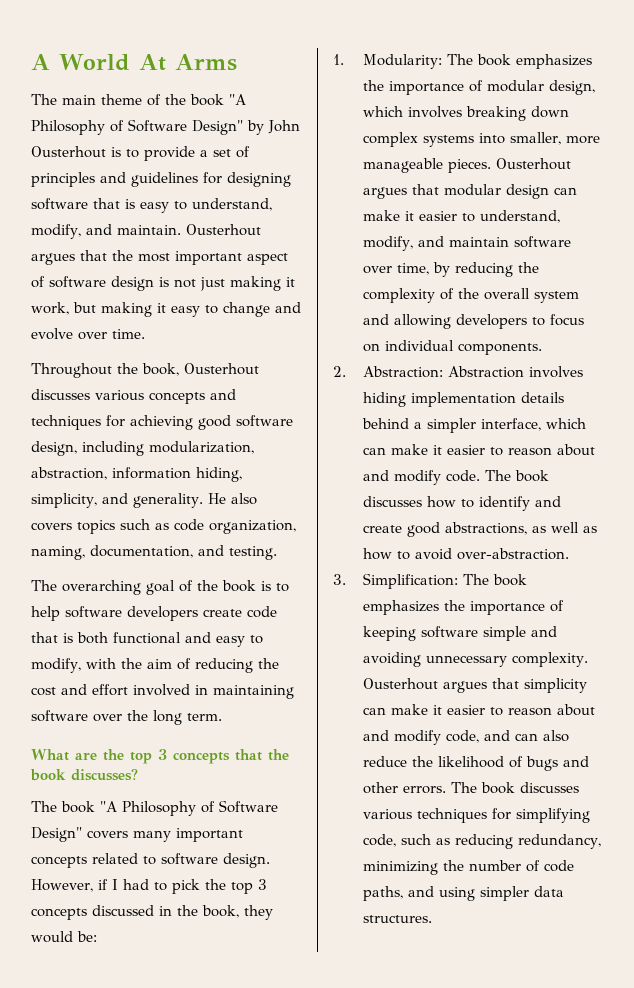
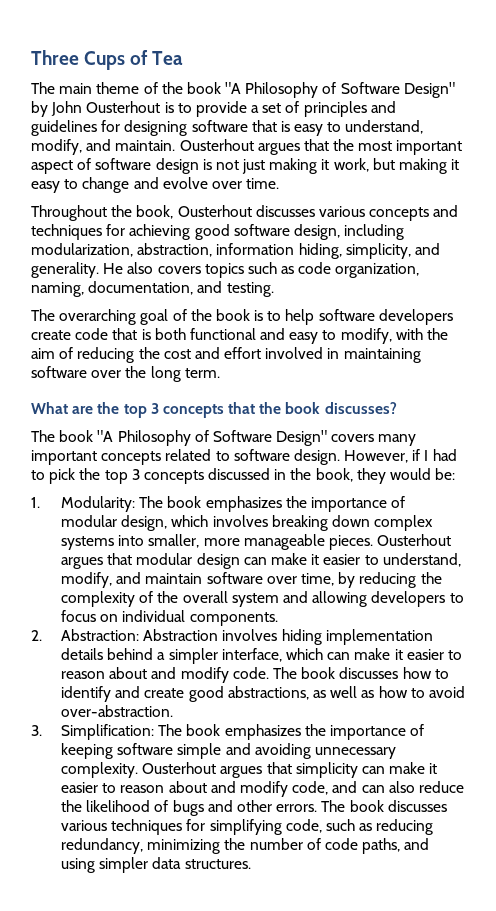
[31,54,237,71] A World At Arms -> [31,50,184,70] Three Cups of Tea

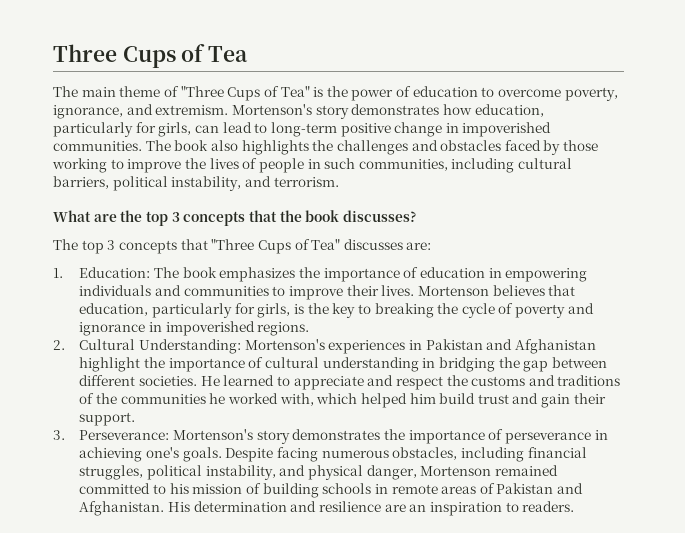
[161,82,455,98] [31,101,396,117] [31,120,424,136] [31,139,463,155] [31,158,460,174] [31,177,280,193] [31,205,459,221] [31,224,405,240] [31,243,440,259] [31,262,420,278] [31,281,274,297] [31,309,453,325] [31,328,449,344] [31,347,421,363] [31,366,220,382] the book "A Philosophy of Software Design" by John Ousterhout is to provide a set of principles and guidelines for designing software that is easy to understand, modify, and maintain. Ousterhout argues that the most important aspect of software design is not just making it work, but making it easy to change and evolve over time. // Throughout the book, Ousterhout discusses various concepts and techniques for achieving good software design, including modularization, abstraction, information hiding, simplicity, and generality. He also covers topics such as code organization, naming, documentation, and testing. // The overarching goal of the book is to help software developers create code that is both functional and easy to modify, with the aim of reducing the cost and effort involved in maintaining software over the long term. -> [180,86,618,101] [53,104,544,119] [53,122,552,137] [53,140,599,155] [52,158,573,173] [53,176,339,191] "Three Cups of Tea" is the power of education to overcome poverty, ignorance, and extremism. Mortenson's story demonstrates how education, particularly for girls, can lead to long-term positive change in impoverished communities. The book also highlights the challenges and obstacles faced by those working to improve the lives of people in such communities, including cultural barriers, political instability, and terrorism.
[59,430,417,446] [31,449,457,465] [31,468,456,484] book "A Philosophy of Software Design" covers many important concepts related to software design. However, if I had to pick the top 3 concepts discussed in the book, they would be: -> [81,239,432,254] top 3 concepts that "Three Cups of Tea" discusses are:
[61,496,406,512] [61,515,434,531] [61,534,452,550] [61,553,461,569] [61,572,442,588] [61,591,464,607] [61,610,278,626] [31,629,433,645] [61,648,462,664] [61,667,449,683] [61,686,465,702] [61,705,174,717] [31,724,425,740] [61,743,397,759] [61,762,438,778] [61,781,464,797] [61,800,447,816] [61,819,434,835] [61,838,430,854] [61,857,251,873] Modularity: The book emphasizes the importance of modular design, which involves breaking down complex systems into smaller, more manageable pieces. Ousterhout argues that modular design can make it easier to understand, modify, and maintain software over time, by reducing the complexity of the overall system and allowing developers to focus on individual components. // 2. Abstraction: Abstraction involves hiding implementation details behind a simpler interface, which can make it easier to reason about and modify code. The book discusses how to identify and create good abstractions, as well as how to avoid over-abstraction. // 3. Simplification: The book emphasizes the importance of keeping software simple and avoiding unnecessary complexity. Ousterhout argues that simplicity can make it easier to reason about and modify code, and can also reduce the likelihood of bugs and other errors. The book discusses various techniques for simplifying code, such as reducing redundancy, minimizing the number of code paths, and using simpler data structures. -> [79,267,588,282] [79,285,576,300] [79,303,594,318] [79,321,310,336] [53,339,596,354] [79,357,607,372] [79,375,621,390] [79,393,606,408] [79,412,136,426] [53,429,608,444] [79,447,587,462] [79,465,558,480] [79,483,584,498] [79,501,575,516] Education: The book emphasizes the importance of education in empowering individuals and communities to improve their lives. Mortenson believes that education, particularly for girls, is the key to breaking the cycle of poverty and ignorance in impoverished regions. // 2. Cultural Understanding: Mortenson's experiences in Pakistan and Afghanistan highlight the importance of cultural understanding in bridging the gap between different societies. He learned to appreciate and respect the customs and traditions of the communities he worked with, which helped him build trust and gain their support. // 3. Perseverance: Mortenson's story demonstrates the importance of perseverance in achieving one's goals. Despite facing numerous obstacles, including financial struggles, political instability, and physical danger, Mortenson remained committed to his mission of building schools in remote areas of Pakistan and Afghanistan. His determination and resilience are an inspiration to readers.

